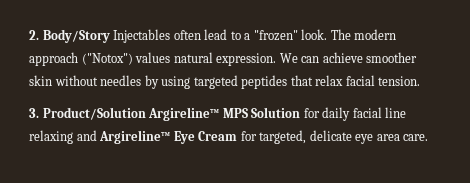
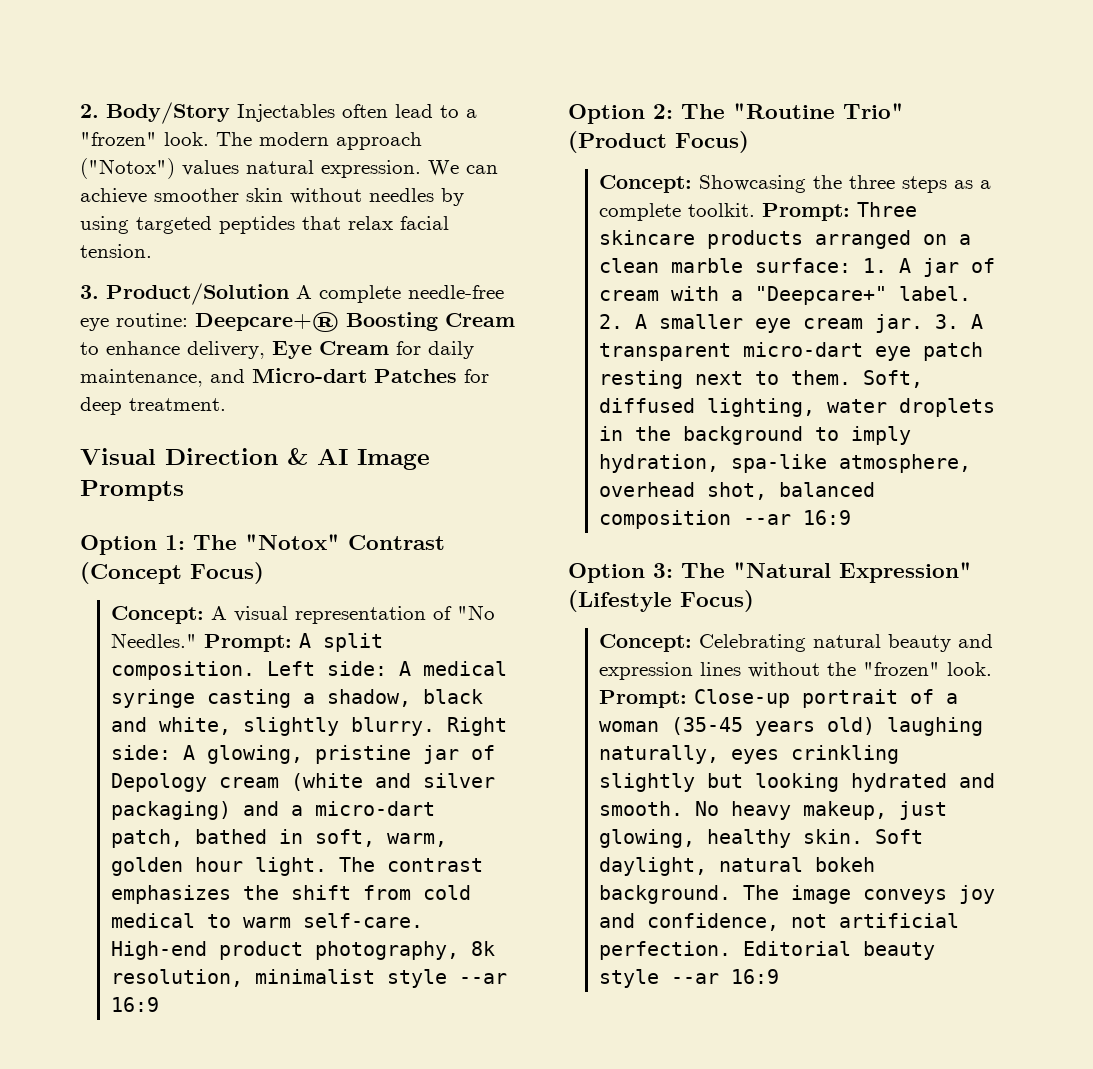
[148,107,407,121] [29,130,429,144] Argireline™ MPS Solution for daily facial line relaxing and Argireline™ Eye Cream for targeted, delicate eye area care. -> [296,285,504,303] [80,312,515,332] [80,341,474,359] [80,368,489,387] [80,397,226,415] [80,448,430,470] [80,480,184,501] [80,534,445,555] [80,562,264,584] [111,605,496,624] [111,633,384,652] [111,661,508,680] [111,689,484,708] [111,717,508,736] [111,745,496,764] [111,773,496,792] [111,801,436,820] [111,829,448,848] [111,857,484,876] [111,885,472,904] [111,913,424,928] [111,941,496,960] [111,969,508,988] [111,997,160,1012] [568,103,904,124] [568,131,749,153] [599,175,992,193] [599,202,918,221] [599,230,972,249] [599,258,996,277] [599,286,972,305] [599,314,984,333] [599,342,984,361] [599,370,924,389] [599,398,996,417] [599,426,912,445] [599,454,972,473] [599,482,876,500] [599,510,852,529] [568,562,972,583] [568,590,754,612] [599,634,994,652] [599,662,993,680] [599,689,959,708] [599,717,984,736] [599,745,900,764] [599,773,996,792] [599,801,948,820] [599,829,924,848] [599,857,876,876] [599,885,996,904] [599,913,960,931] [599,941,936,960] [599,969,780,988] A complete needle-free eye routine: Deepcare+® Boosting Cream to enhance delivery, Eye Cream for daily maintenance, and Micro-dart Patches for deep treatment. // Visual Direction & AI Image Prompts // Option 1: The "Notox" Contrast (Concept Focus) // Concept: A visual representation of "No Needles." Prompt: A split composition. Left side: A medical syringe casting a shadow, black and white, slightly blurry. Right side: A glowing, pristine jar of Depology cream (white and silver packaging) and a micro-dart patch, bathed in soft, warm, golden hour light. The contrast emphasizes the shift from cold medical to warm self-care. High-end product photography, 8k resolution, minimalist style --ar 16:9 // Option 2: The "Routine Trio" (Product Focus) // Concept: Showcasing the three steps as a complete toolkit. Prompt: Three skincare products arranged on a clean marble surface: 1. A jar of cream with a "Deepcare+" label. 2. A smaller eye cream jar. 3. A transparent micro-dart eye patch resting next to them. Soft, diffused lighting, water droplets in the background to imply hydration, spa-like atmosphere, overhead shot, balanced composition --ar 16:9 // Option 3: The "Natural Expression" (Lifestyle Focus) // Concept: Celebrating natural beauty and expression lines without the "frozen" look. Prompt: Close-up portrait of a woman (35-45 years old) laughing naturally, eyes crinkling slightly but looking hydrated and smooth. No heavy makeup, just glowing, healthy skin. Soft daylight, natural bokeh background. The image conveys joy and confidence, not artificial perfection. Editorial beauty style --ar 16:9

